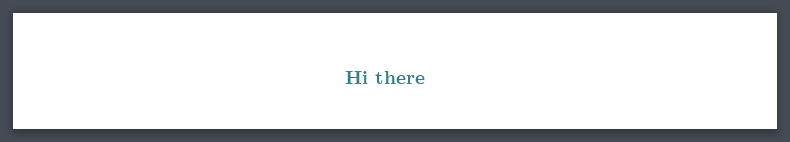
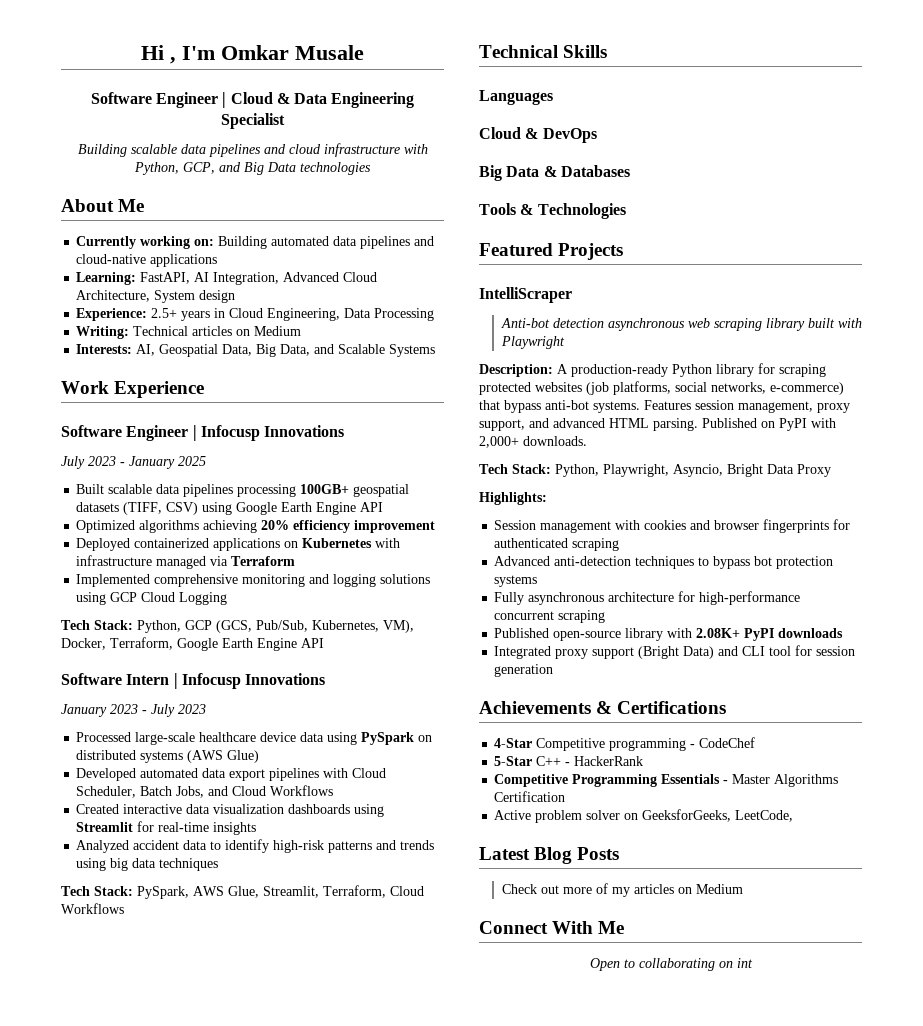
[374,71,425,84] there -> [170,45,364,64] [90,92,415,108] [221,113,285,129] [77,143,428,157] [134,162,371,175] [61,199,145,212] [76,236,435,249] [76,254,218,267] [76,272,378,285] [76,290,236,303] [76,308,435,321] [76,326,302,339] [76,344,436,357] [61,381,205,398] [61,425,345,441] [61,456,206,469] [76,484,410,497] [76,502,384,515] [76,520,436,533] [76,538,401,551] [76,555,296,569] [76,574,431,587] [76,592,228,605] [61,620,414,633] [61,637,324,651] [61,673,326,689] [61,704,206,717] [76,732,433,745] [76,750,260,763] [76,768,387,781] [76,785,334,798] [76,804,385,817] [76,821,257,835] [76,839,435,853] [76,858,219,871] [61,885,424,899] [61,903,124,914] [479,45,608,58] [479,90,553,105] [479,127,597,143] [479,165,630,181] [479,203,626,219] [479,243,624,260] [479,287,572,303] [500,318,862,331] [500,336,565,349] [479,363,826,377] [479,381,844,395] [479,400,850,413] [479,418,836,431] [479,436,587,448] [479,464,831,477] [479,492,547,505] [494,519,851,533] [494,538,620,551] [494,556,834,569] [494,575,538,587] [494,591,801,605] [494,610,606,623] [494,628,844,641] [494,645,856,659] [494,664,554,677] [479,701,727,714] [494,737,756,751] [494,756,644,766] [494,774,839,787] [494,791,566,802] [494,809,794,823] [479,847,620,864] [501,883,743,897] [479,921,625,934] [589,958,753,971] , I'm Omkar Musale // Software Engineer | Cloud & Data Engineering Specialist // Building scalable data pipelines and cloud infrastructure with Python, GCP, and Big Data technologies // About Me // Currently working on: Building automated data pipelines and cloud-native applications // Learning: FastAPI, AI Integration, Advanced Cloud Architecture, System design // Experience: 2.5+ years in Cloud Engineering, Data Processing // Writing: Technical articles on Medium // Interests: AI, Geospatial Data, Big Data, and Scalable Systems // Work Experience // Software Engineer | Infocusp Innovations // July 2023 - January 2025 // Built scalable data pipelines processing 100GB+ geospatial datasets (TIFF, CSV) using Google Earth Engine API // Optimized algorithms achieving 20% efficiency improvement // Deployed containerized applications on Kubernetes with infrastructure managed via Terraform // Implemented comprehensive monitoring and logging solutions using GCP Cloud Logging // Tech Stack: Python, GCP (GCS, Pub/Sub, Kubernetes, VM), Docker, Terraform, Google Earth Engine API // Software Intern | Infocusp Innovations // January 2023 - July 2023 // Processed large-scale healthcare device data using PySpark on distributed systems (AWS Glue) // Developed automated data export pipelines with Cloud Scheduler, Batch Jobs, and Cloud Workflows // Created interactive data visualization dashboards using Streamlit for real-time insights // Analyzed accident data to identify high-risk patterns and trends using big data techniques // Tech Stack: PySpark, AWS Glue, Streamlit, Terraform, Cloud Workflows // Technical Skills // Languages // Cloud & DevOps // Big Data & Databases // Tools & Technologies // Featured Projects // IntelliScraper // Anti-bot detection asynchronous web scraping library built with Playwright // Description: A production-ready Python library for scraping protected websites (job platforms, social networks, e-commerce) that bypass anti-bot systems. Features session management, proxy support, and advanced HTML parsing. Published on PyPI with 2,000+ downloads. // Tech Stack: Python, Playwright, Asyncio, Bright Data Proxy // Highlights: // Session management with cookies and browser fingerprints for authenticated scraping // Advanced anti-detection techniques to bypass bot protection systems // Fully asynchronous architecture for high-performance concurrent scraping // Published open-source library with 2.08K+ PyPI downloads // Integrated proxy support (Bright Data) and CLI tool for session generation // Achievements & Certifications // 4-Star Competitive programming - CodeChef // 5-Star C++ - HackerRank // Competitive Programming Essentials - Master Algorithms Certification // Active problem solver on GeeksforGeeks, LeetCode, // Latest Blog Posts // Check out more of my articles on Medium // Connect With Me // Open to collaborating on int

